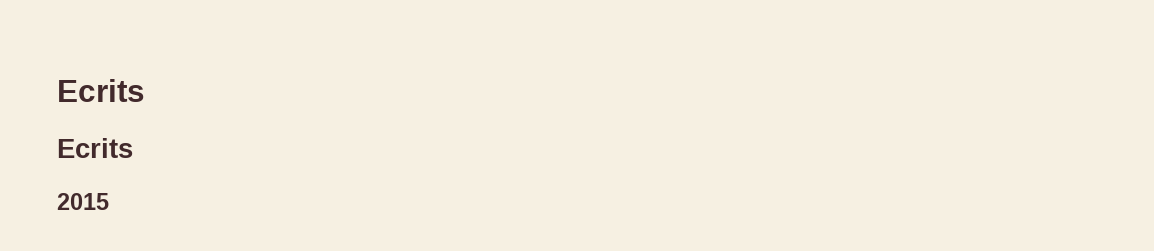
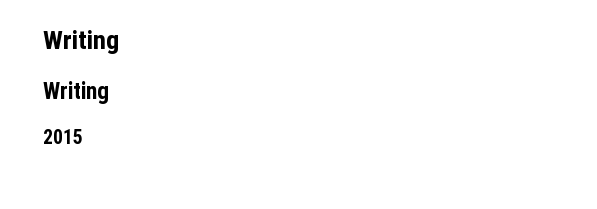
[57,79,145,102] [57,138,133,158] Ecrits // Ecrits -> [43,30,119,54] [43,81,109,104] Writing // Writing

